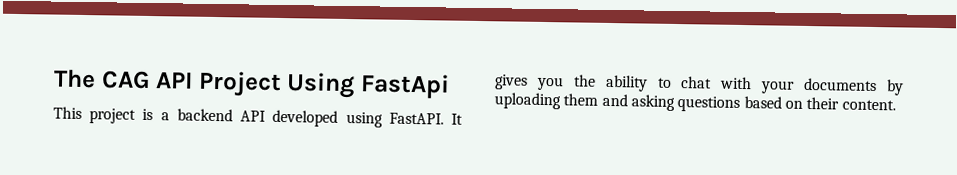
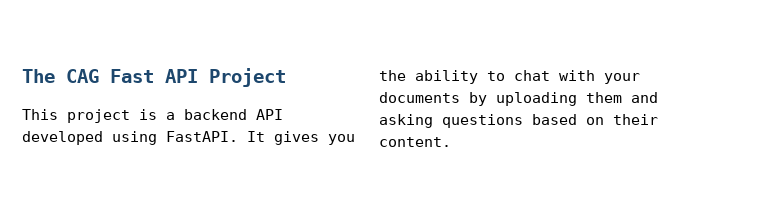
(151, 80) none -> [110,69,154,83] Fast
[286,72,451,99] Using FastApi -> (286, 77) none

